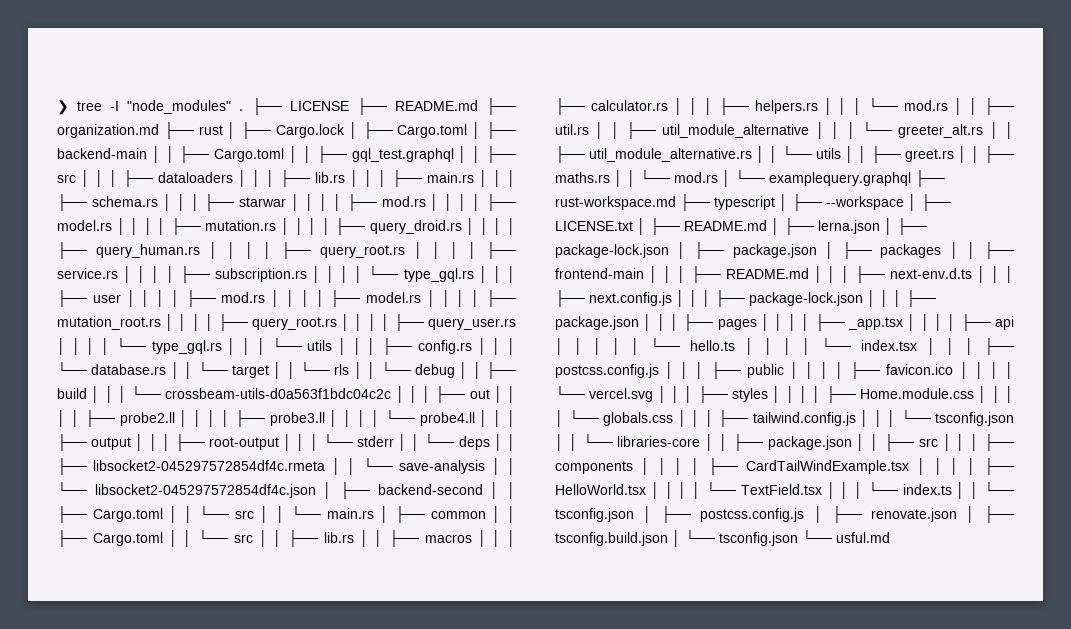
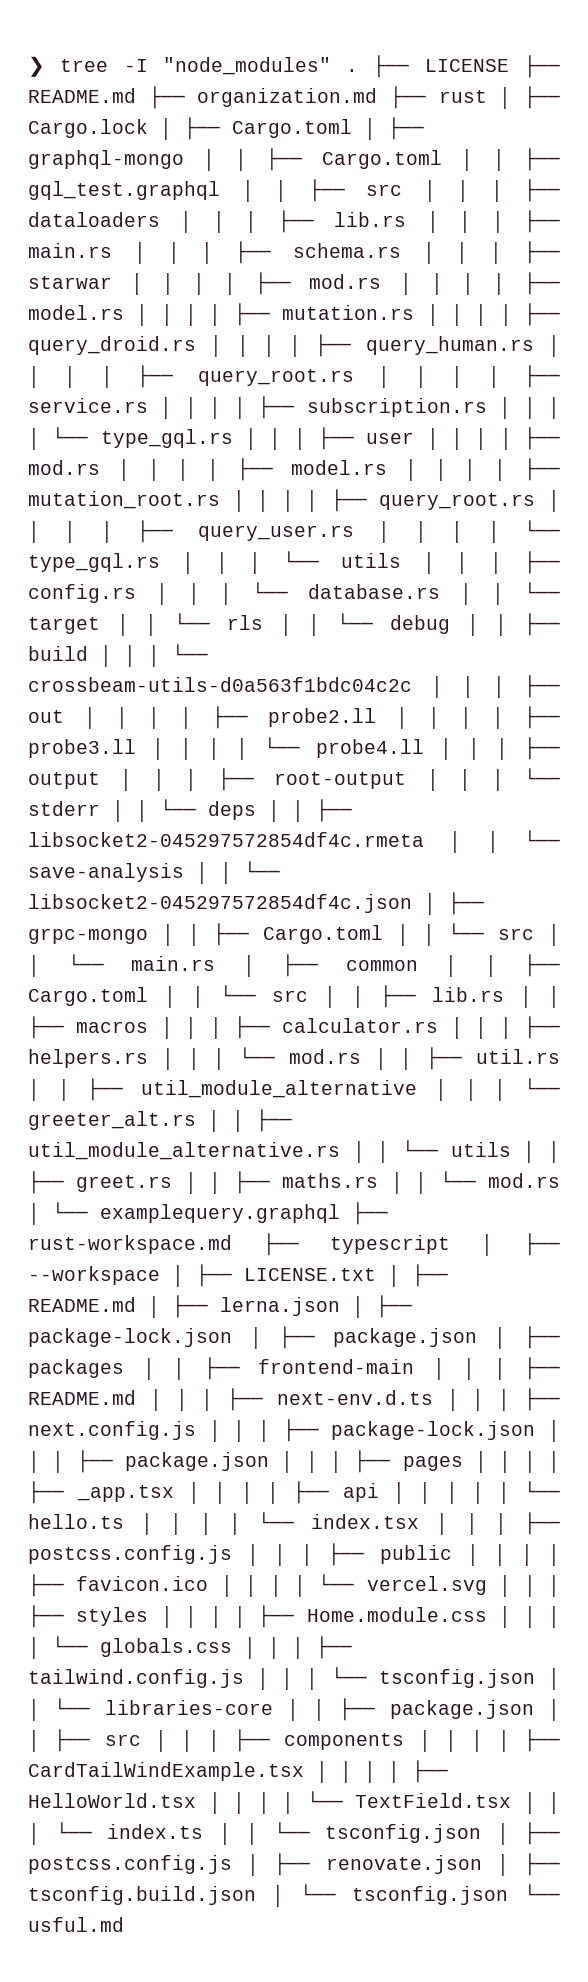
[57,148,147,159] backend-main -> [28,150,184,169] graphql-mongo
[377,484,483,495] backend-second -> [28,928,148,944] grpc-mongo

